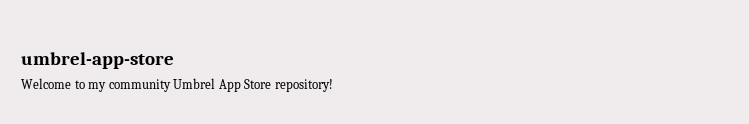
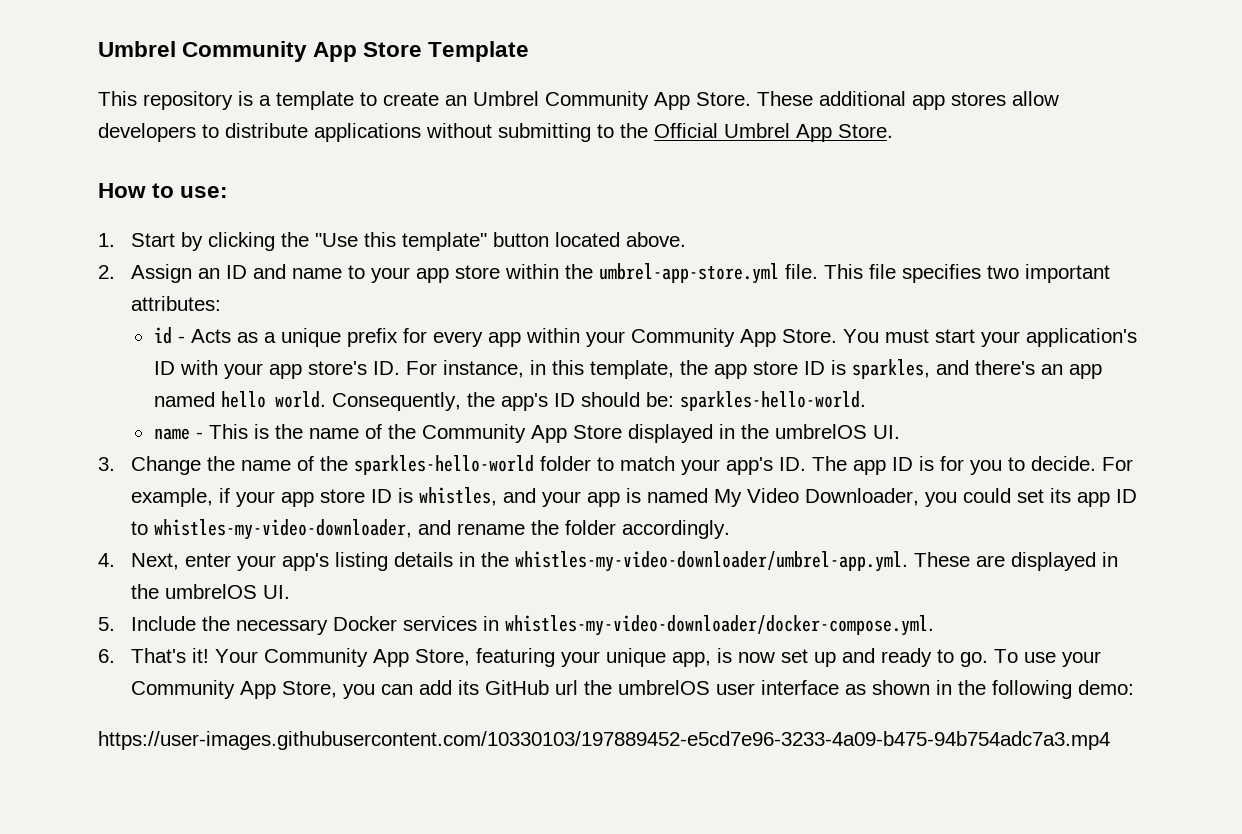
[21,52,174,69] [21,78,333,92] umbrel-app-store // Welcome to my community Umbrel App Store repository! -> [98,41,530,62] [98,91,1059,110] [98,123,893,142] [98,183,229,198] [98,232,686,251] [98,263,1110,284] [130,296,221,311] [153,327,1137,347] [153,359,1102,379] [153,391,866,411] [153,424,900,443] [98,455,1133,475] [130,487,1137,507] [130,519,730,540] [98,551,1118,572] [130,584,290,599] [98,615,934,636] [98,648,1101,667] [130,680,1134,699] [98,731,1110,750] Umbrel Community App Store Template // This repository is a template to create an Umbrel Community App Store. These additional app stores allow developers to distribute applications without submitting to the Official Umbrel App Store. // How to use: // 1. Start by clicking the "Use this template" button located above. // 2. Assign an ID and name to your app store within the umbrel-app-store.yml file. This file specifies two important attributes: // id - Acts as a unique prefix for every app within your Community App Store. You must start your application's ID with your app store's ID. For instance, in this template, the app store ID is sparkles, and there's an app named hello world. Consequently, the app's ID should be: sparkles-hello-world. // name - This is the name of the Community App Store displayed in the umbrelOS UI. // 3. Change the name of the sparkles-hello-world folder to match your app's ID. The app ID is for you to decide. For example, if your app store ID is whistles, and your app is named My Video Downloader, you could set its app ID to whistles-my-video-downloader, and rename the folder accordingly. // 4. Next, enter your app's listing details in the whistles-my-video-downloader/umbrel-app.yml. These are displayed in the umbrelOS UI. // 5. Include the necessary Docker services in whistles-my-video-downloader/docker-compose.yml. // 6. That's it! Your Community App Store, featuring your unique app, is now set up and ready to go. To use your Community App Store, you can add its GitHub url the umbrelOS user interface as shown in the following demo: // https://user-images.githubusercontent.com/10330103/197889452-e5cd7e96-3233-4a09-b475-94b754adc7a3.mp4

